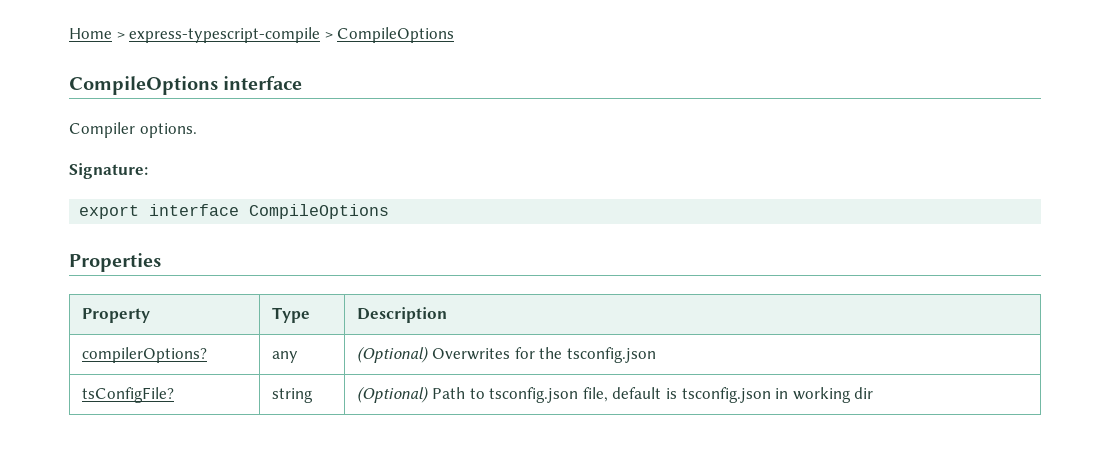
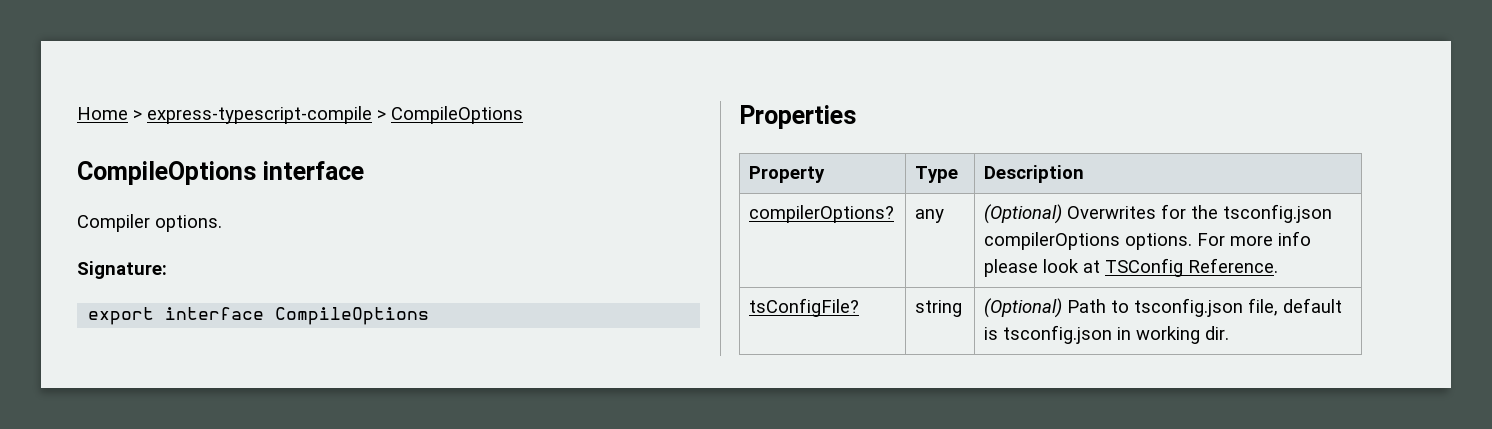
(656, 355) none -> [984,231,1312,250] [984,258,1279,277] compilerOptions options. For more info please look at TSConfig Reference.
[854,387,874,399] dir -> [1205,326,1230,340] dir.

